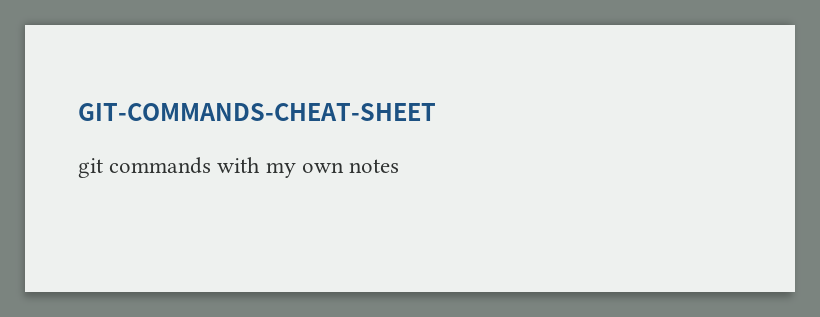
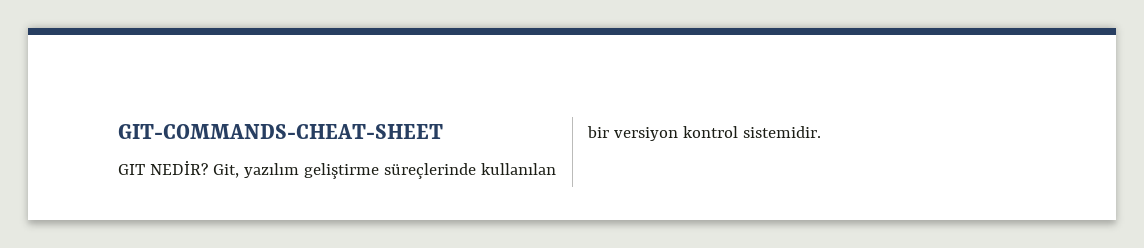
[78,157,400,178] git commands with my own notes -> [118,161,556,179] [587,126,821,141] GIT NEDİR? Git, yazılım geliştirme süreçlerinde kullanılan bir versiyon kontrol sistemidir.

